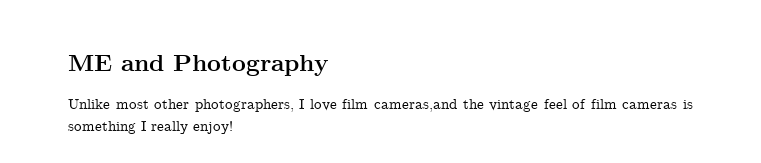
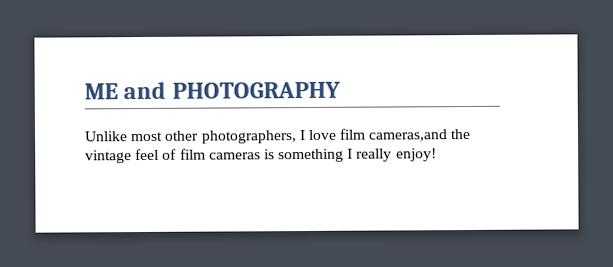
[173,55,329,76] Photography -> [171,81,341,99] PHOTOGRAPHY

